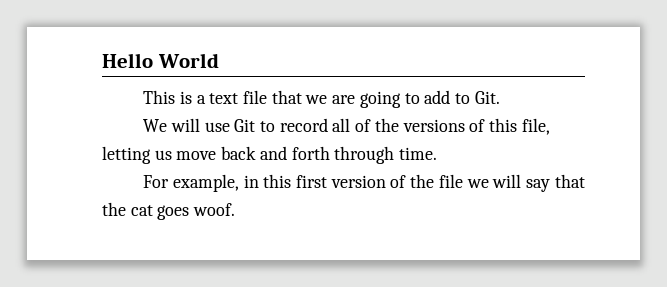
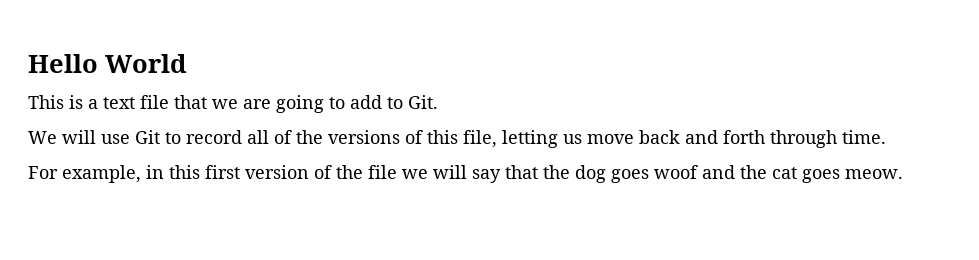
(126, 209) none -> [575,165,767,183] dog goes woof and the
[193,203,236,216] woof. -> [845,169,903,179] meow.

